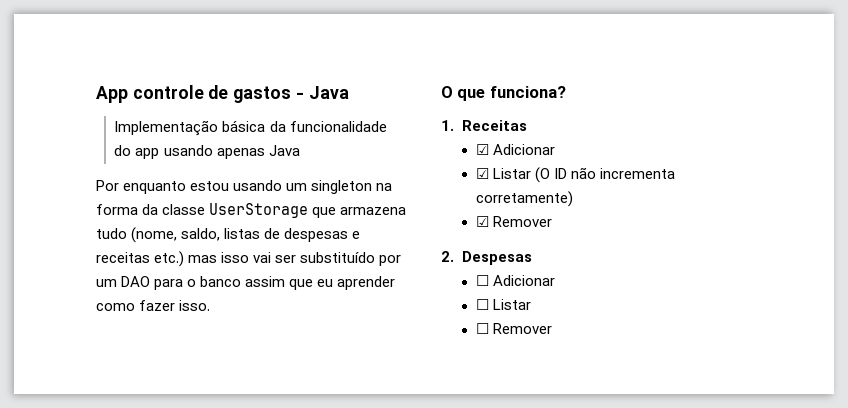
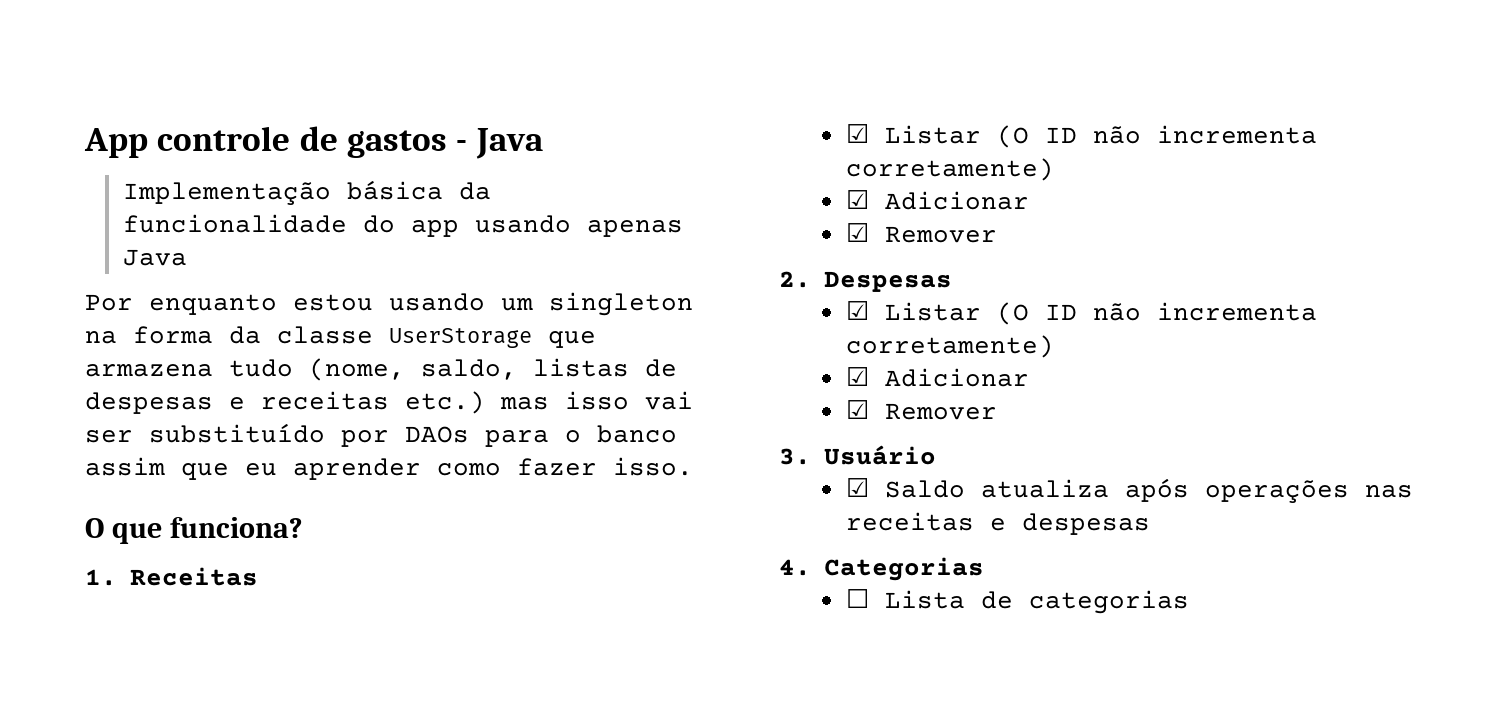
[96,276,151,287] um DAO -> [405,426,469,443] DAOs
[492,144,555,155] [475,167,676,183] [475,191,573,207] [475,216,552,227] [441,251,532,265] [475,275,555,286] [475,299,531,310] [475,323,552,334] Adicionar // ☑ Listar (O ID não incrementa corretamente) // ☑ Remover // 2. Despesas // ☐ Adicionar // ☐ Listar // ☐ Remover -> [884,125,1317,148] [845,158,1054,181] [845,190,1029,210] [845,223,997,243] [779,271,952,292] [845,301,1317,325] [845,335,1054,358] [845,367,1029,387] [845,400,997,420] [779,445,936,465] [845,478,1413,503] [845,512,1150,535] [779,557,984,581] [845,589,1189,614] Listar (O ID não incrementa corretamente) // ☑ Adicionar // ☑ Remover // 2. Despesas // ☑ Listar (O ID não incrementa corretamente) // ☑ Adicionar // ☑ Remover // 3. Usuário // ☑ Saldo atualiza após operações nas receitas e despesas // 4. Categorias // ☐ Lista de categorias

